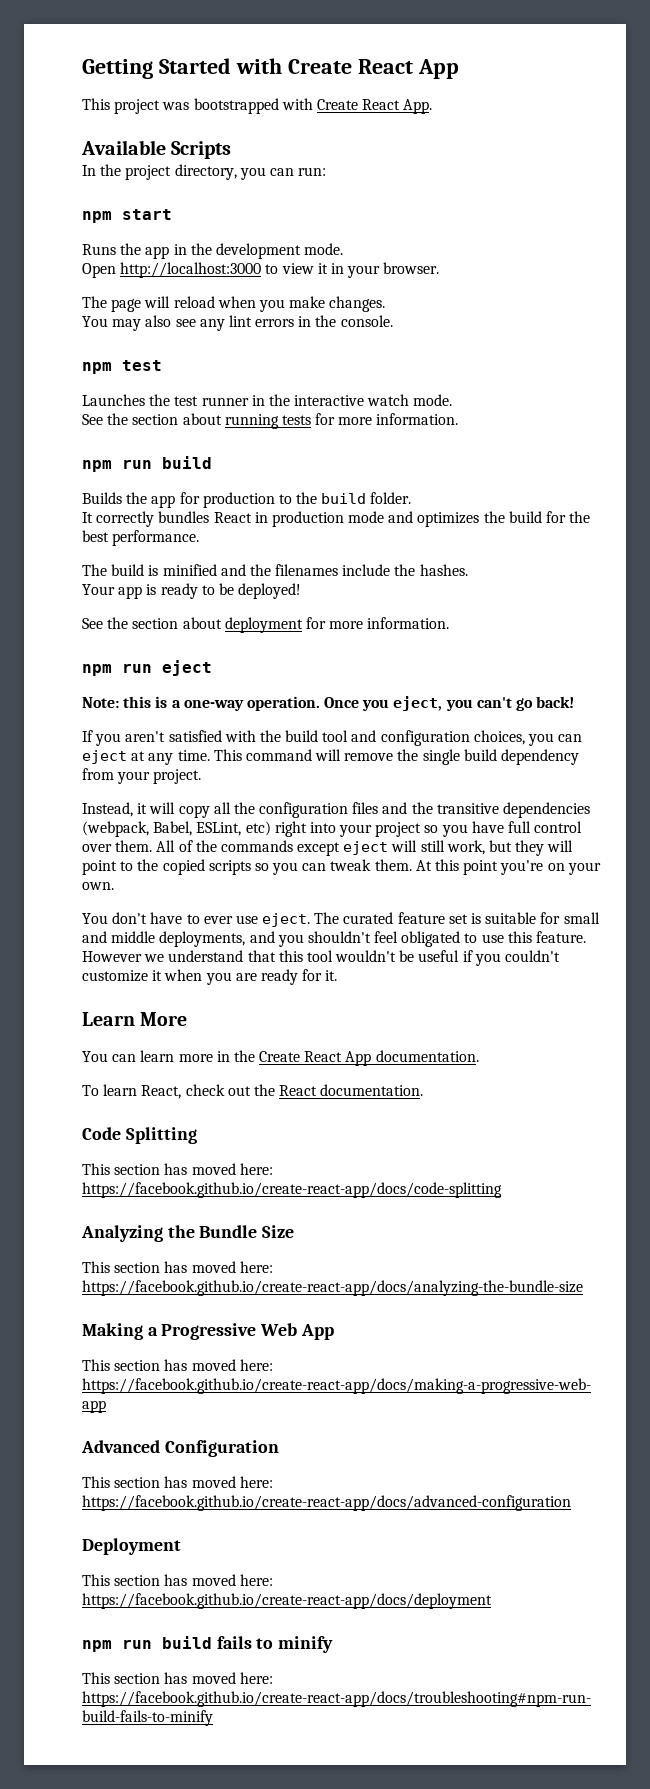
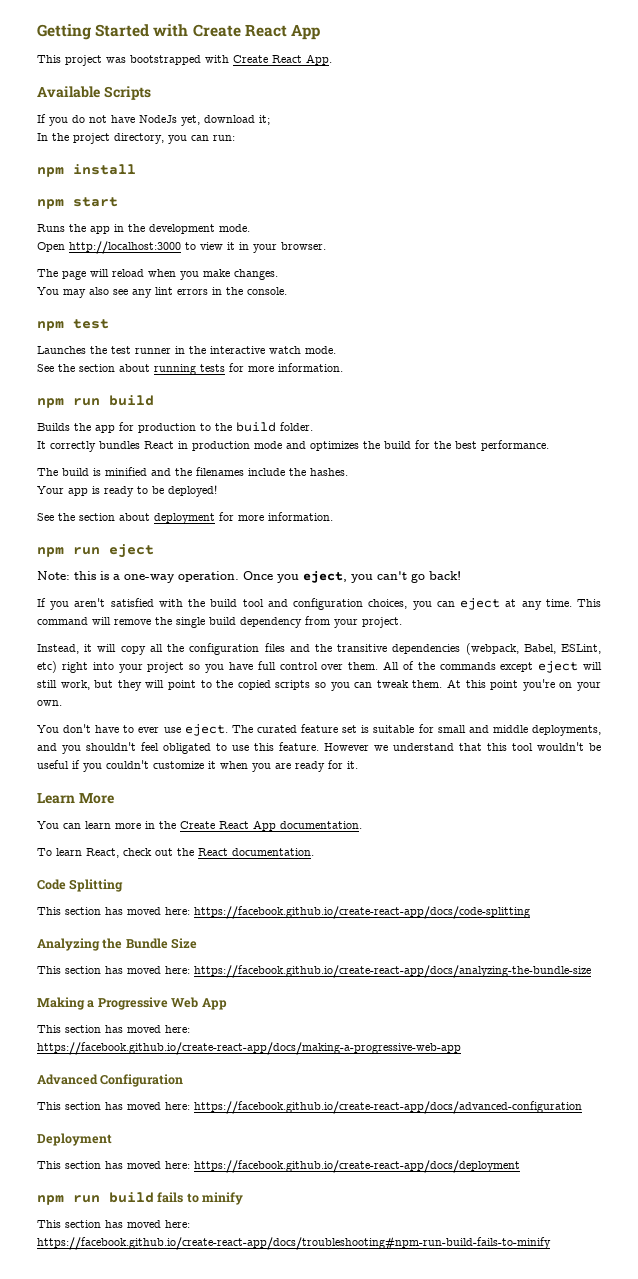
(232, 150) none -> [37,114,270,126] // If you do not have NodeJs yet, download it;
(327, 171) none -> [37,164,136,177] // npm install

